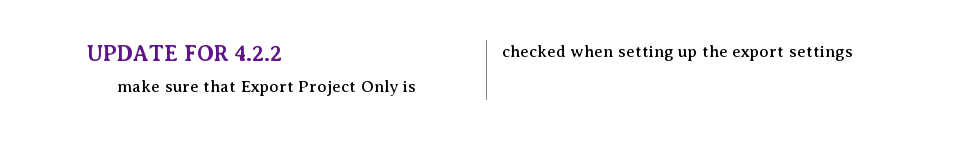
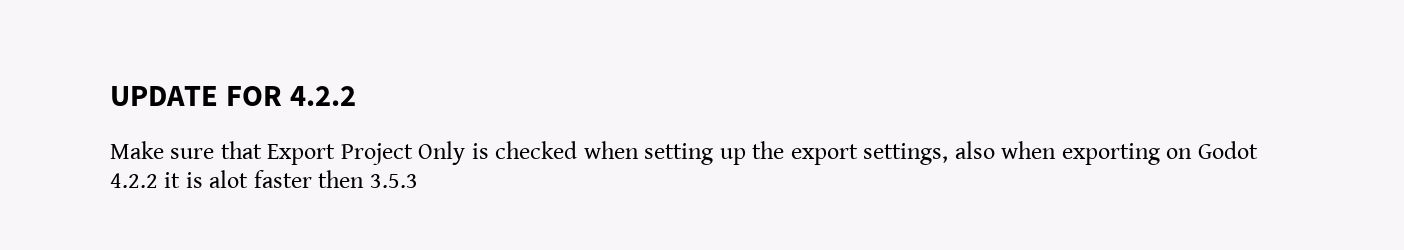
[117,80,161,92] make -> [110,141,164,159] Make
[788,45,853,61] settings -> [863,141,1258,165] [110,170,418,188] settings, also when exporting on Godot 4.2.2 it is alot faster then 3.5.3

